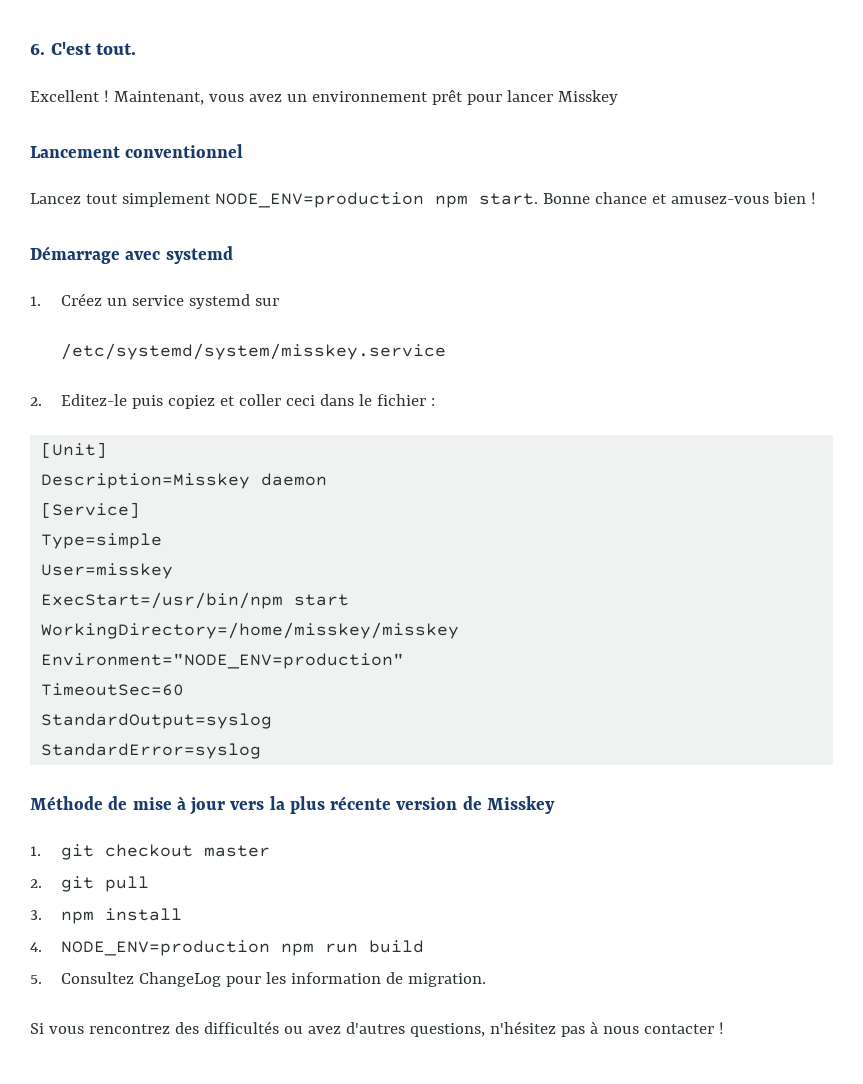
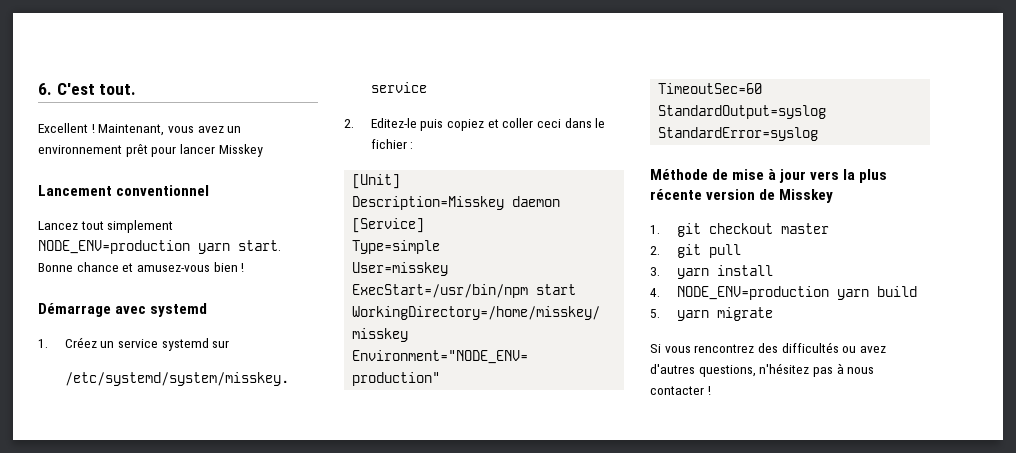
[434,195,468,208] npm -> [198,243,230,254] yarn
[60,911,94,924] npm -> [676,268,709,279] yarn
[280,943,358,956] npm run -> [836,289,869,300] yarn
[60,972,486,987] Consultez ChangeLog pour les information de migration. -> [676,307,773,321] yarn migrate

